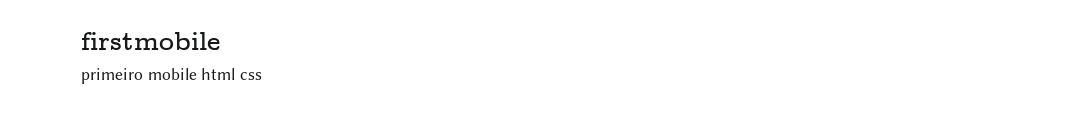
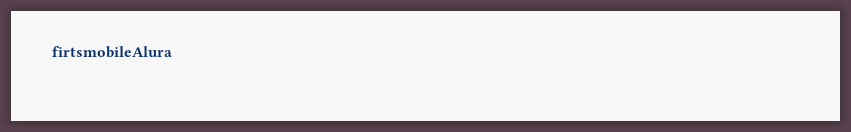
[81,32,220,50] [81,68,263,84] firstmobile // primeiro mobile html css -> [52,46,172,58] firtsmobileAlura

